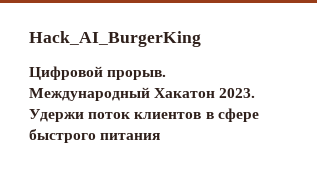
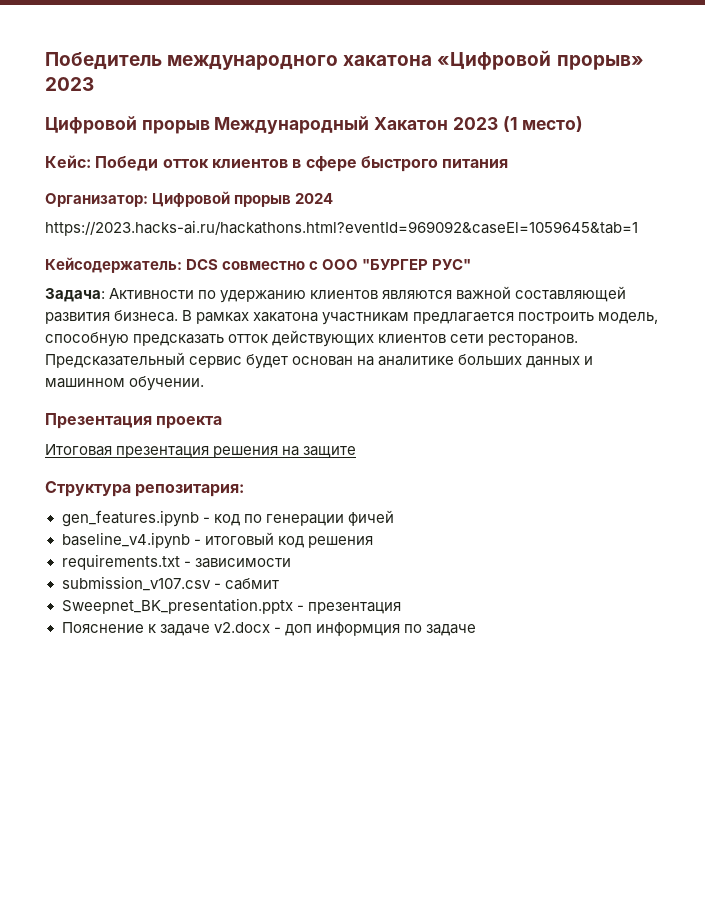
[29,31,201,47] [29,66,167,80] Hack_AI_BurgerKing // Цифровой прорыв. -> [45,50,644,70] [45,77,94,91] [45,116,210,134] Победитель международного хакатона «Цифровой прорыв» 2023 // Цифровой прорыв
[219,88,256,98] [29,109,131,122] 2023. Удержи поток -> [452,116,584,132] [45,155,209,171] 2023 (1 место) // Кейс: Победи отток
(161, 136) none -> [45,191,334,207] [45,220,638,236] [45,257,472,273] [45,286,627,303] [45,310,659,325] [45,330,579,347] [45,352,594,369] [45,376,205,391] [45,413,223,429] [45,444,357,458] [45,481,245,497] [61,510,394,527] [61,532,373,549] [61,554,291,570] [61,576,279,591] [61,598,401,614] [61,622,476,636] // Организатор: Цифровой прорыв 2024 // https://2023.hacks-ai.ru/hackathons.html?eventId=969092&caseEl=1059645&tab=1 // Кейсодержатель: DCS совместно с ООО "БУРГЕР РУС" // Задача: Активности по удержанию клиентов являются важной составляющей развития бизнеса. В рамках хакатона участникам предлагается построить модель, способную предсказать отток действующих клиентов сети ресторанов. Предсказательный сервис будет основан на аналитике больших данных и машинном обучении. // Презентация проекта // Итоговая презентация решения на защите // Структура репозитария: // gen_features.ipynb - код по генерации фичей // baseline_v4.ipynb - итоговый код решения // requirements.txt - зависимости // submission_v107.csv - сабмит // Sweepnet_BK_presentation.pptx - презентация // Пояснение к задаче v2.docx - доп информция по задаче

